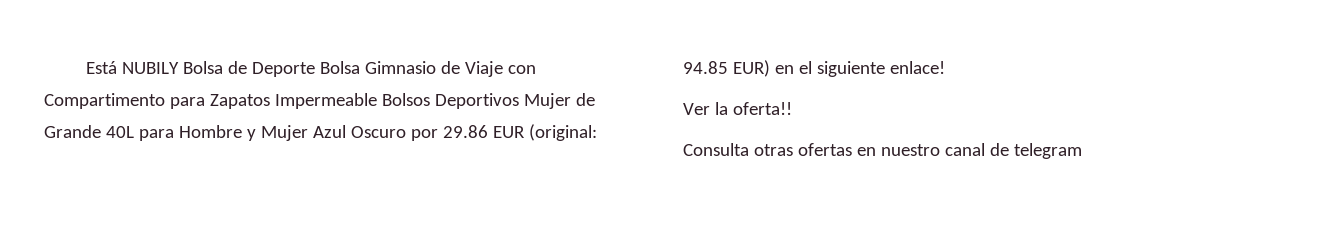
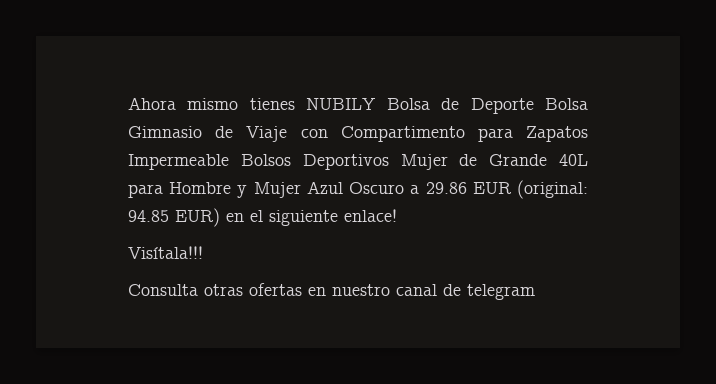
[86,61,118,74] Está -> [128,97,295,110] Ahora mismo tienes
[410,129,438,141] por -> [410,185,420,194] a
[683,102,792,115] Ver la oferta!! -> [128,246,203,259] Visítala!!!

